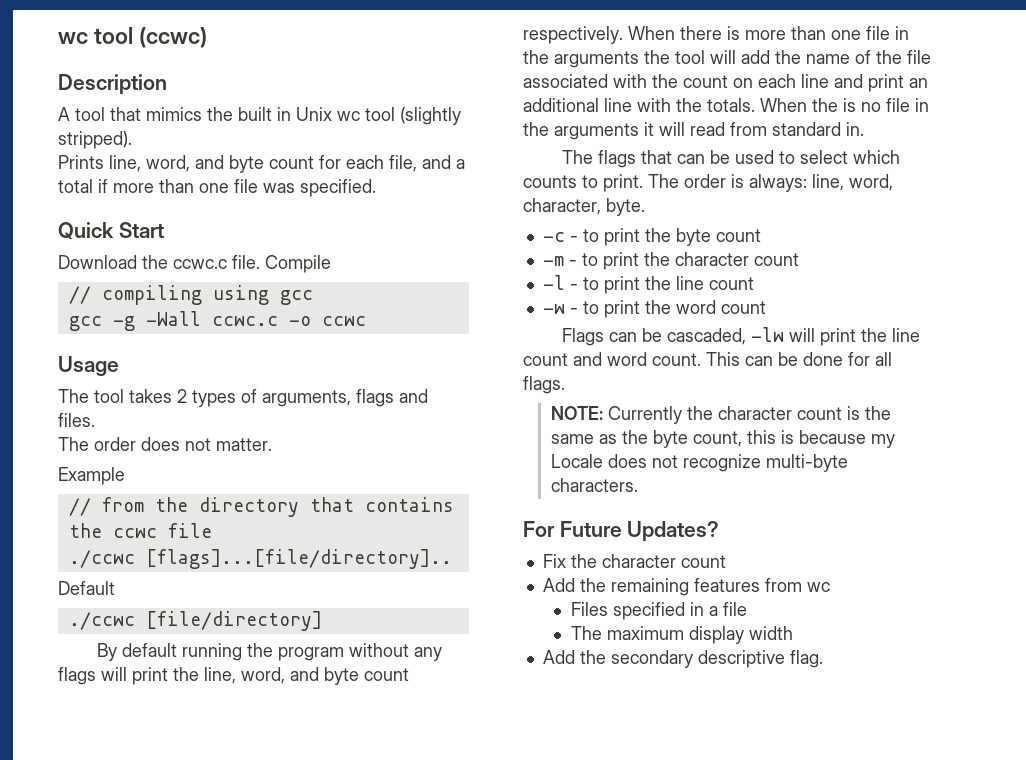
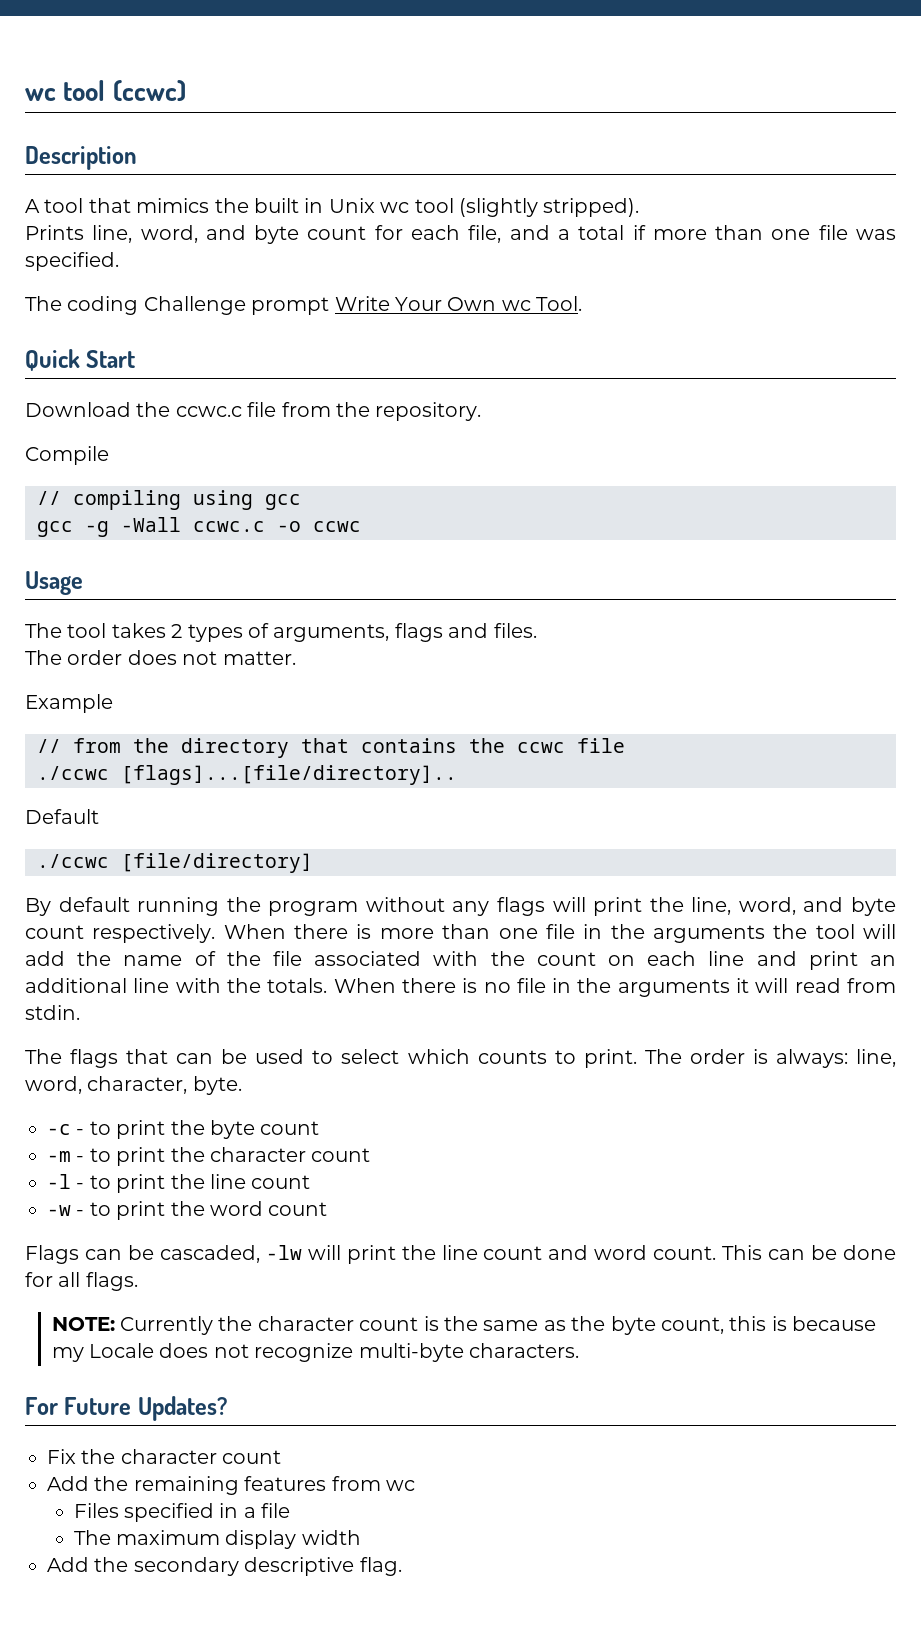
(376, 188) none -> [25,296,583,315] // The coding Challenge prompt Write Your Own wc Tool.
[232,255,260,269] file. -> [247,402,482,421] file from the repository. //
[812,98,838,112] the -> [401,978,456,993] there
[772,122,864,136] standard in. -> [25,1005,80,1020] stdin.

